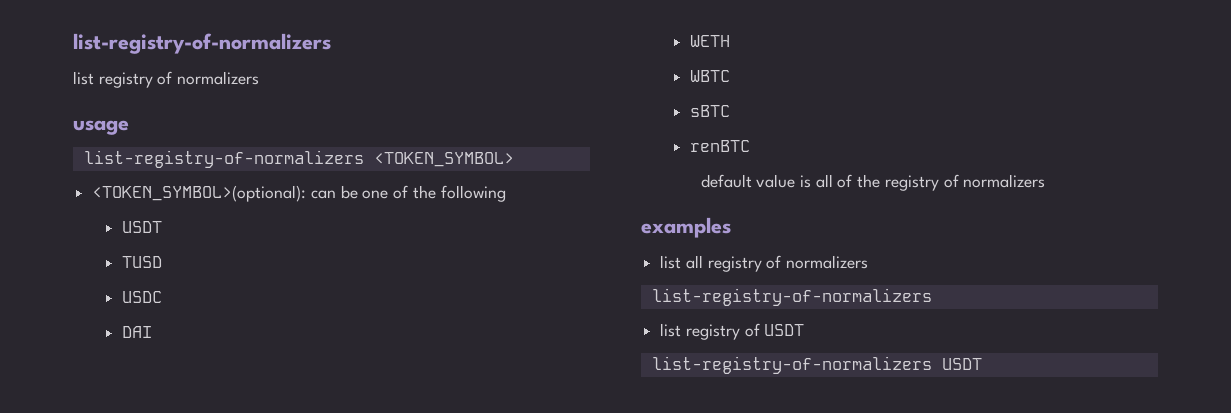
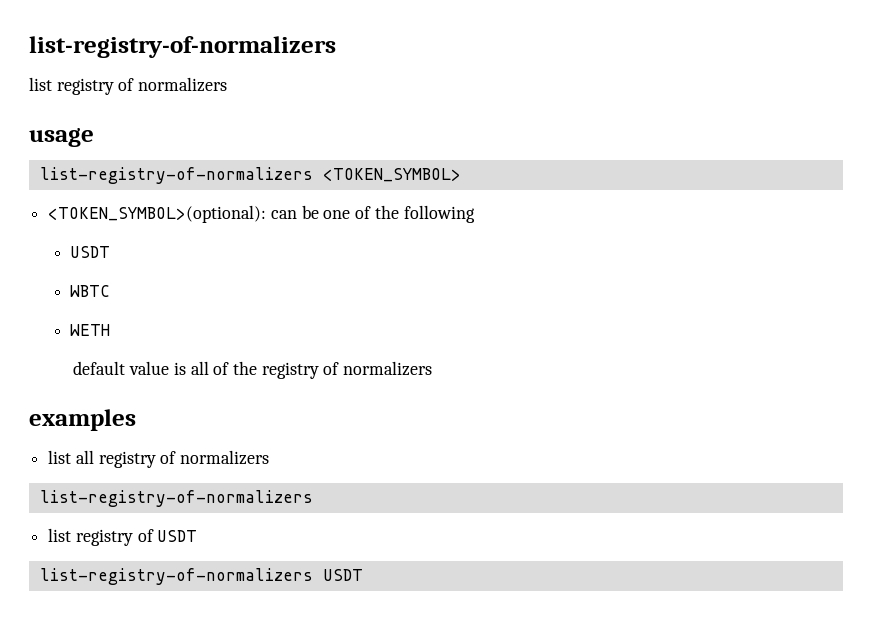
[122,256,163,268] [122,291,163,303] [122,326,153,338] [690,35,731,47] [690,70,731,82] [690,105,731,117] [690,140,751,152] TUSD // USDC // DAI // WETH // WBTC // sBTC // renBTC -> [70,285,111,297] [70,324,111,336] WBTC // WETH

